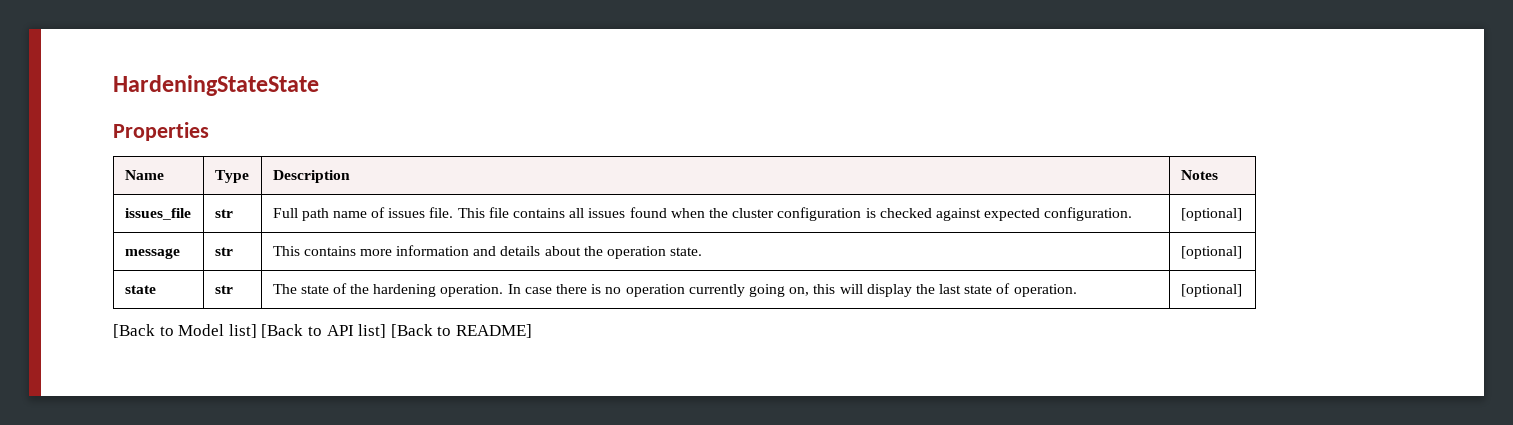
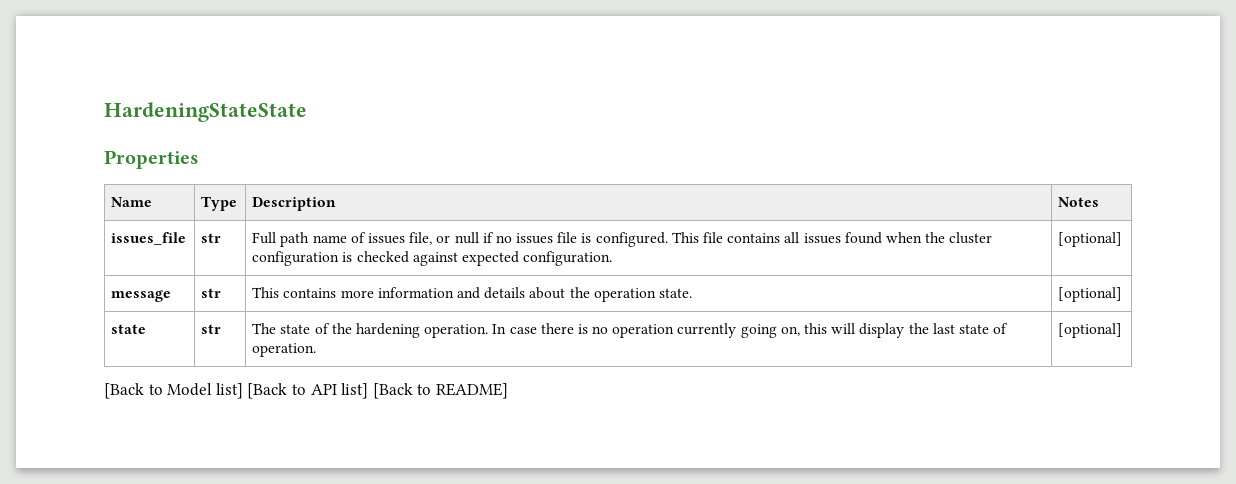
[429,207,454,218] file. -> [409,232,668,247] file, or null if no issues file is configured.

